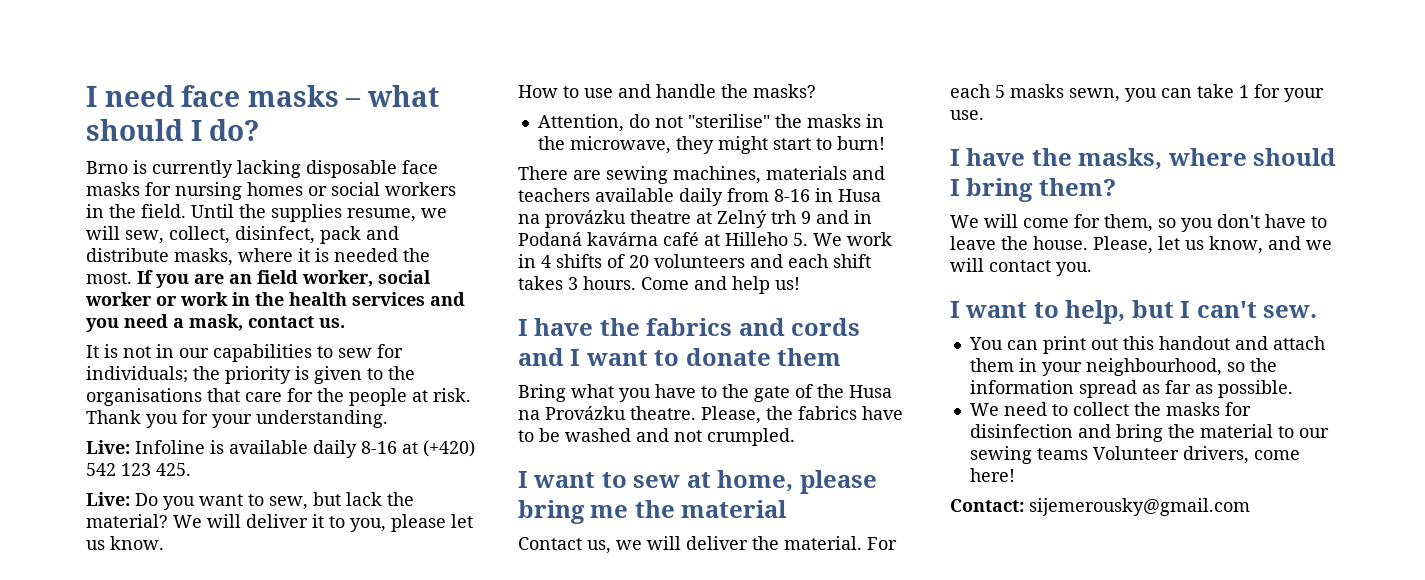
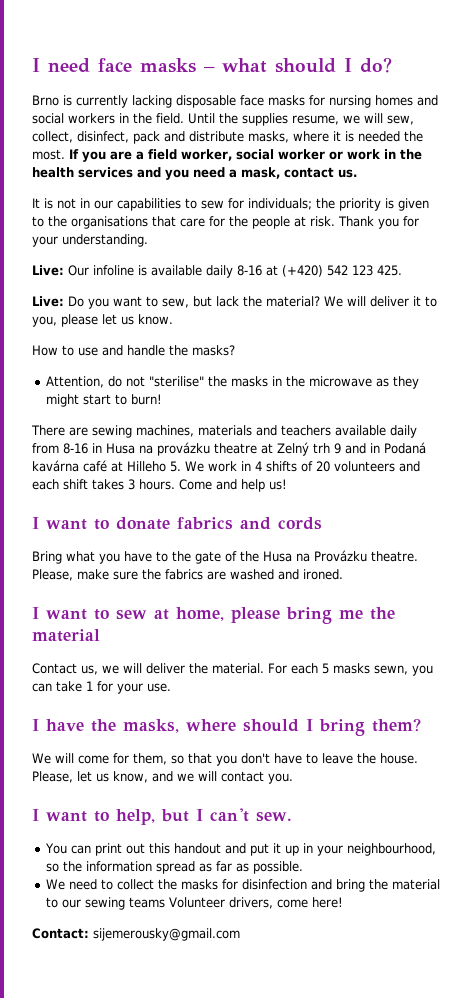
[308,186,327,196] or -> [417,95,438,106] and
[229,274,252,284] an -> [136,151,144,160] a
[135,440,205,454] Infoline -> [68,265,134,276] Our infoline
[569,136,671,154] microwave, -> [309,376,390,387] microwave as
[534,318,640,336] have the -> [46,517,170,530] want to donate
[518,348,842,366] and I want to donate them -> (322, 523) none
[766,406,903,420] [518,428,795,446] the fabrics have to be washed and not crumpled. -> [77,569,343,580] make sure the fabrics are washed and ironed.
(1176, 223) none -> [188,753,212,764] that
[1272,336,1325,350] [969,358,1014,372] attach them -> [250,843,300,856] put it up

